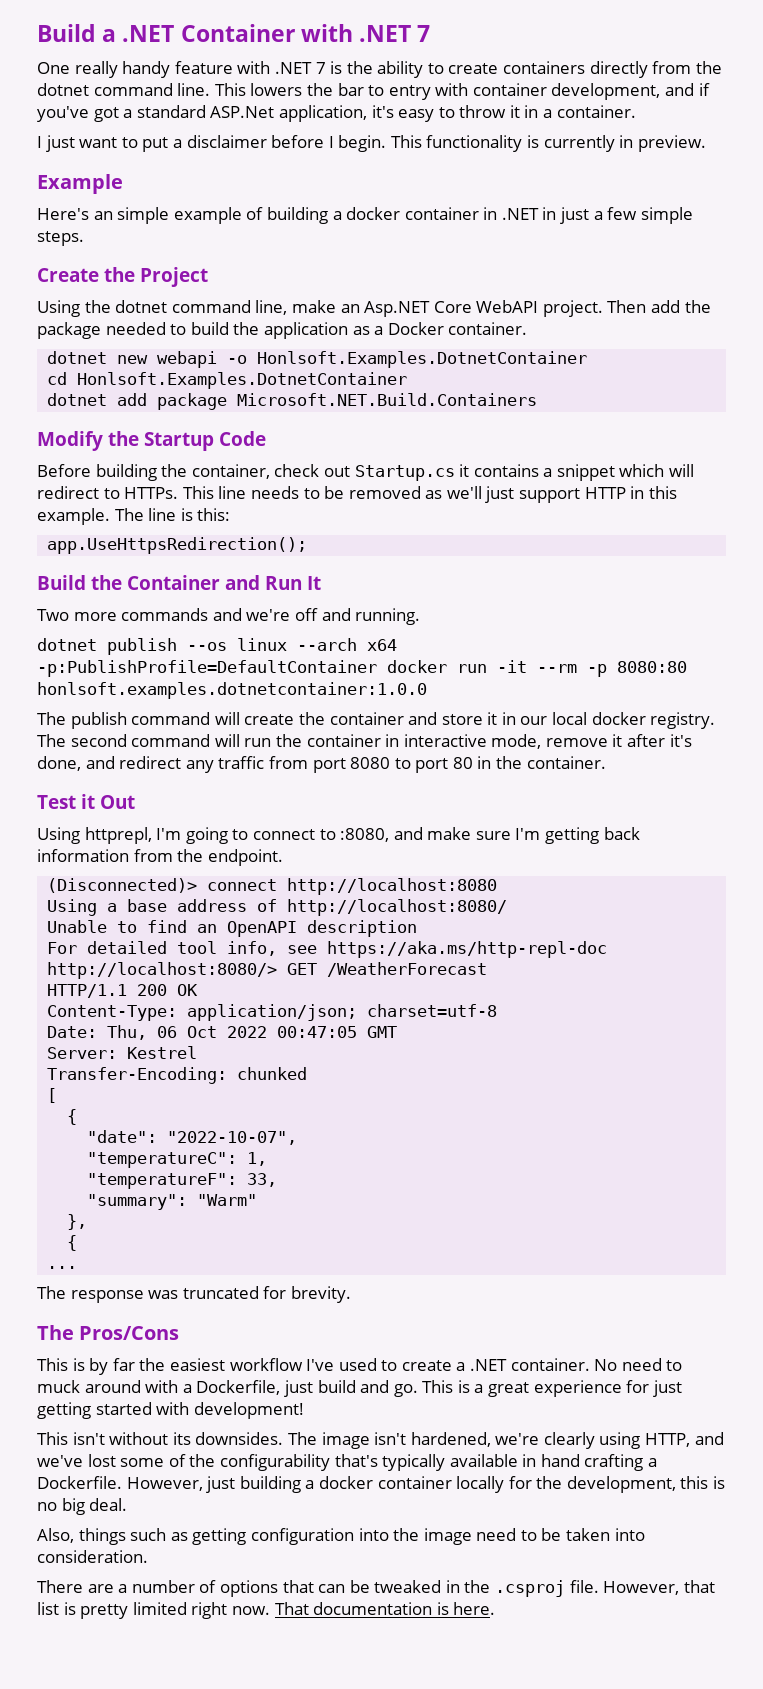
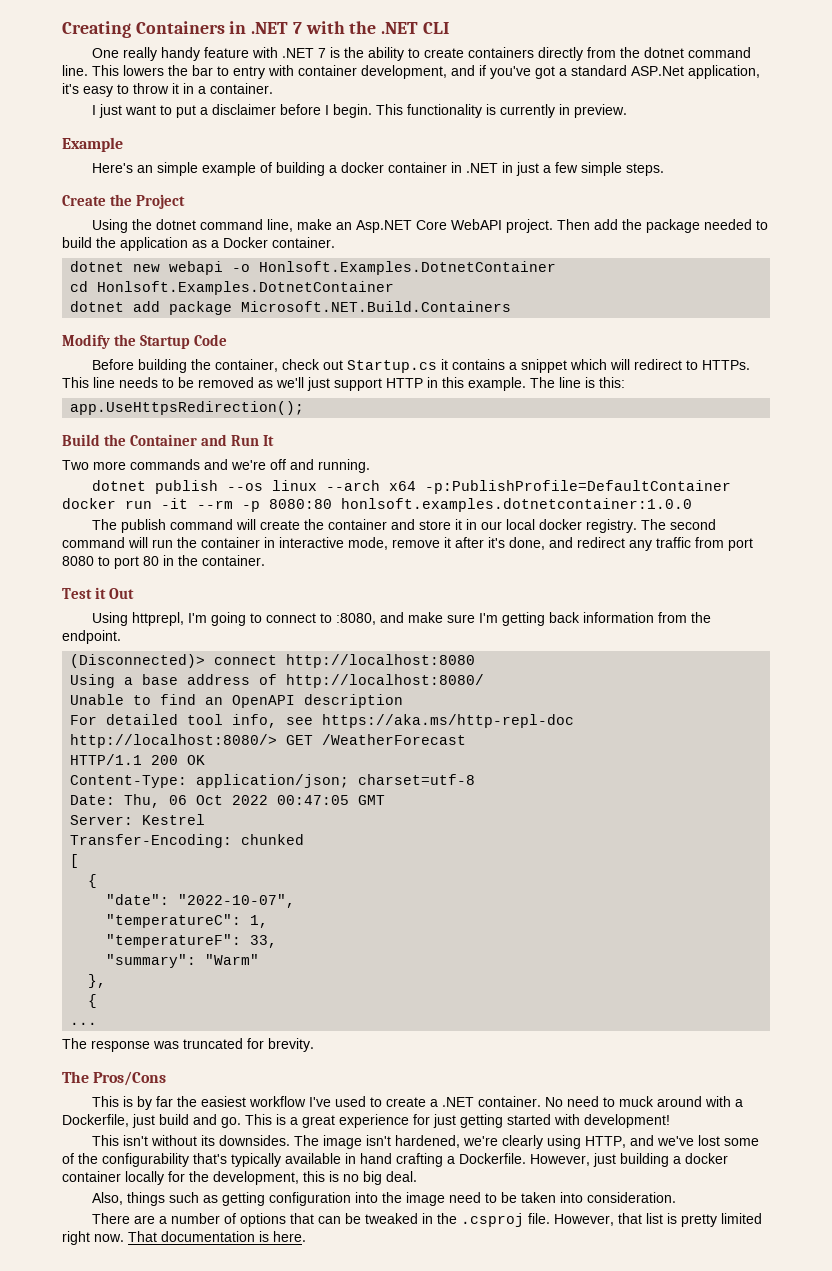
[37,24,431,42] Build a .NET Container with .NET 7 -> [62,21,449,38] Creating Containers in .NET 7 with the .NET CLI

